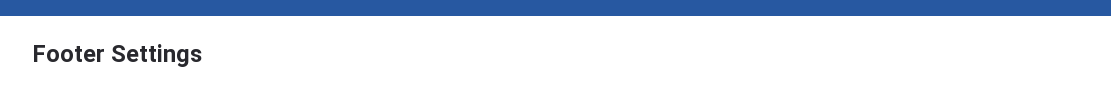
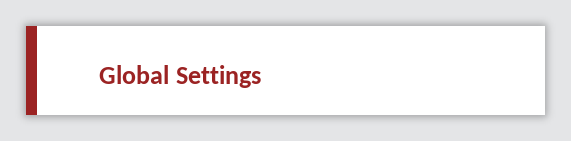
[33,45,105,62] Footer -> [99,65,169,84] Global

